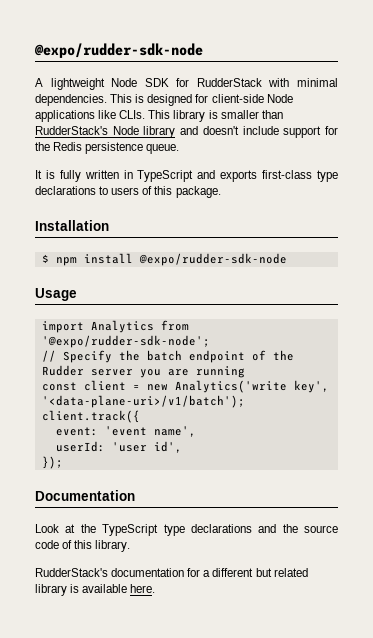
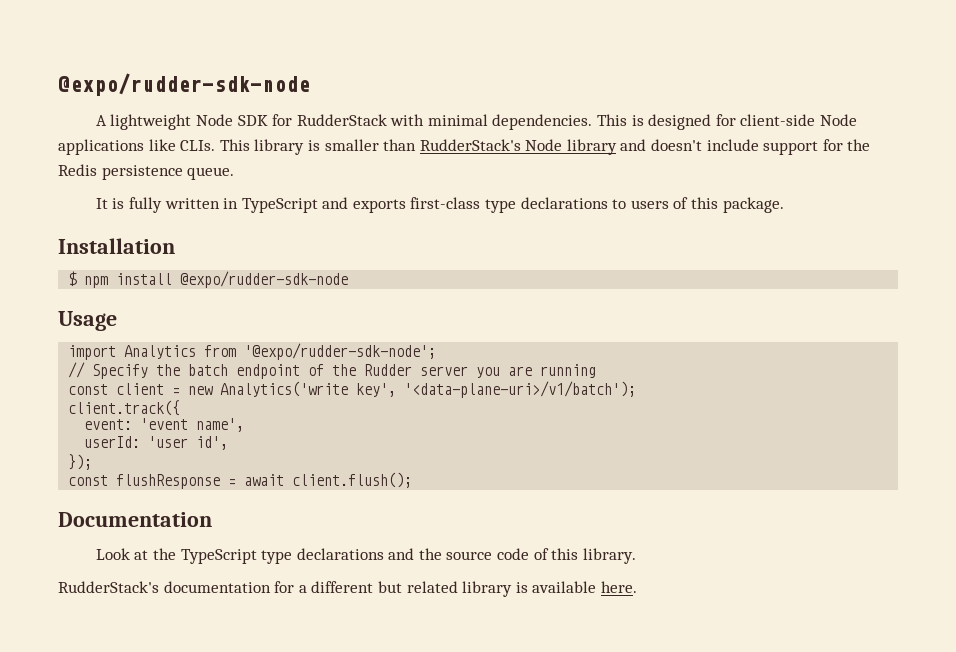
(63, 462) none -> [68,472,413,489] // const flushResponse = await client.flush();

